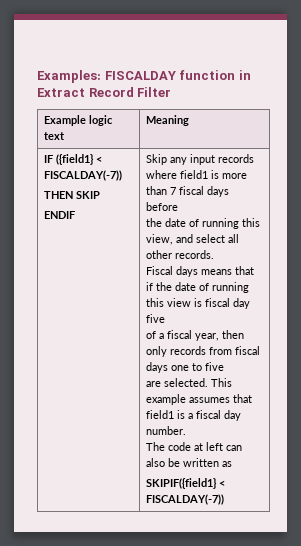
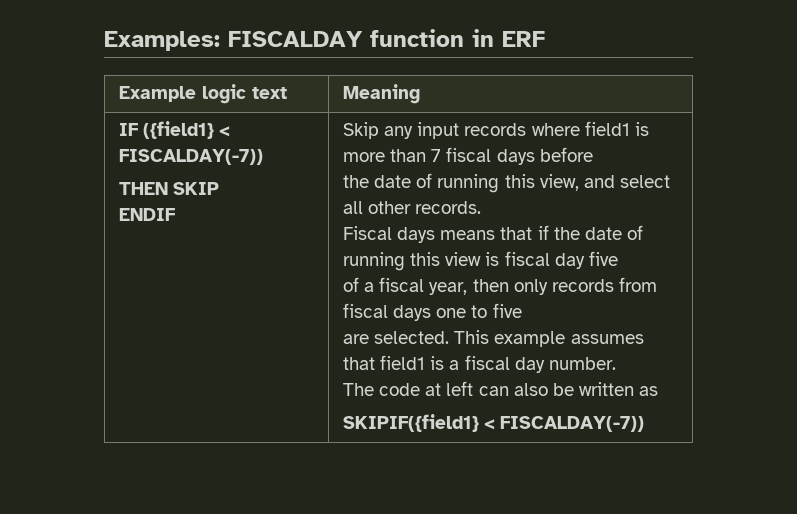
[37,87,172,97] Extract Record Filter -> [502,31,545,47] ERF

